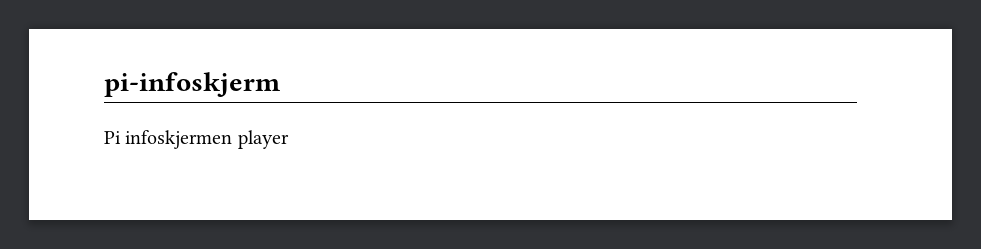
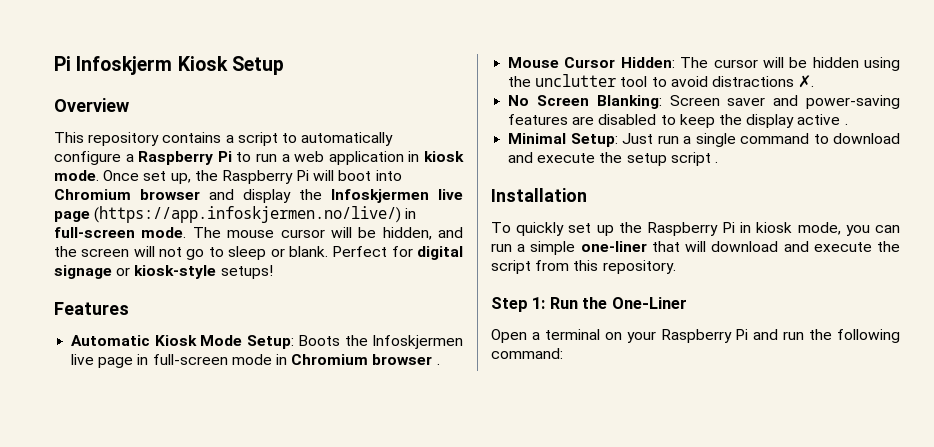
[104,72,280,97] [104,130,289,149] pi-infoskjerm // Pi infoskjermen player -> [54,56,284,75] [54,98,129,112] [54,132,394,146] [54,151,464,165] [54,170,402,184] [54,189,463,203] [54,206,417,223] [54,227,463,240] [54,246,464,260] [54,265,273,279] [54,302,129,315] [71,335,463,349] [71,354,440,368] [508,57,900,71] [508,74,815,88] [508,95,900,109] [508,114,848,128] [508,133,900,147] [508,152,718,166] [491,188,587,202] [491,222,900,236] [491,241,900,255] [491,260,676,274] [491,297,687,312] [491,329,900,343] [491,348,563,359] Pi Infoskjerm Kiosk Setup // Overview // This repository contains a script to automatically configure a Raspberry Pi to run a web application in kiosk mode. Once set up, the Raspberry Pi will boot into Chromium browser and display the Infoskjermen live page (https://app.infoskjermen.no/live/) in full-screen mode. The mouse cursor will be hidden, and the screen will not go to sleep or blank. Perfect for digital signage or kiosk-style setups! // Features // Automatic Kiosk Mode Setup: Boots the Infoskjermen live page in full-screen mode in Chromium browser . // Mouse Cursor Hidden: The cursor will be hidden using the unclutter tool to avoid distractions ✗. // No Screen Blanking: Screen saver and power-saving features are disabled to keep the display active . // Minimal Setup: Just run a single command to download and execute the setup script . // Installation // To quickly set up the Raspberry Pi in kiosk mode, you can run a simple one-liner that will download and execute the script from this repository. // Step 1: Run the One-Liner // Open a terminal on your Raspberry Pi and run the following command:

